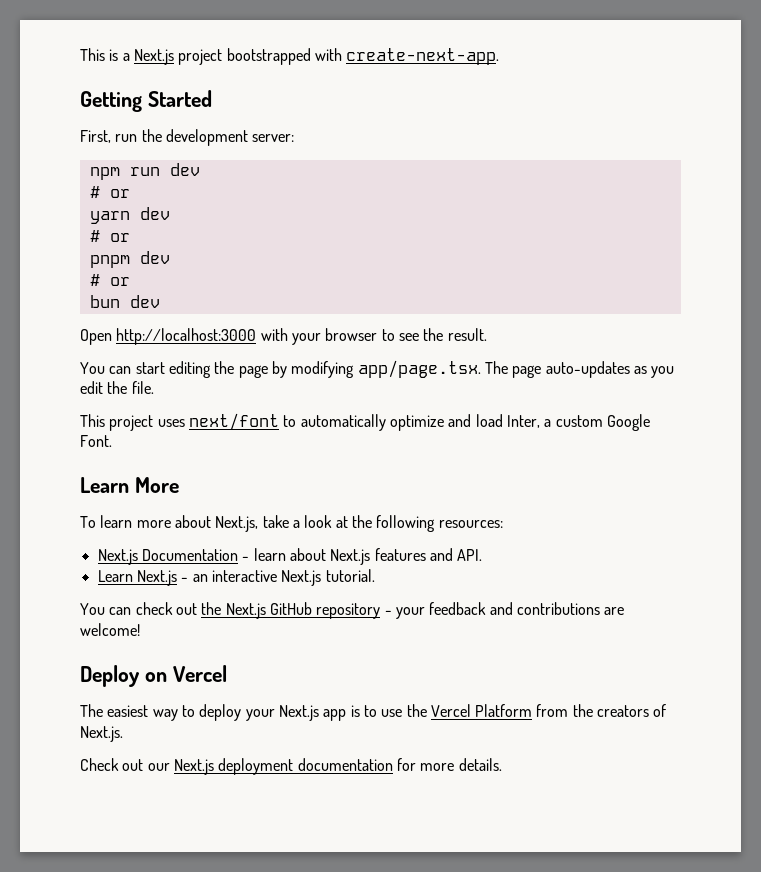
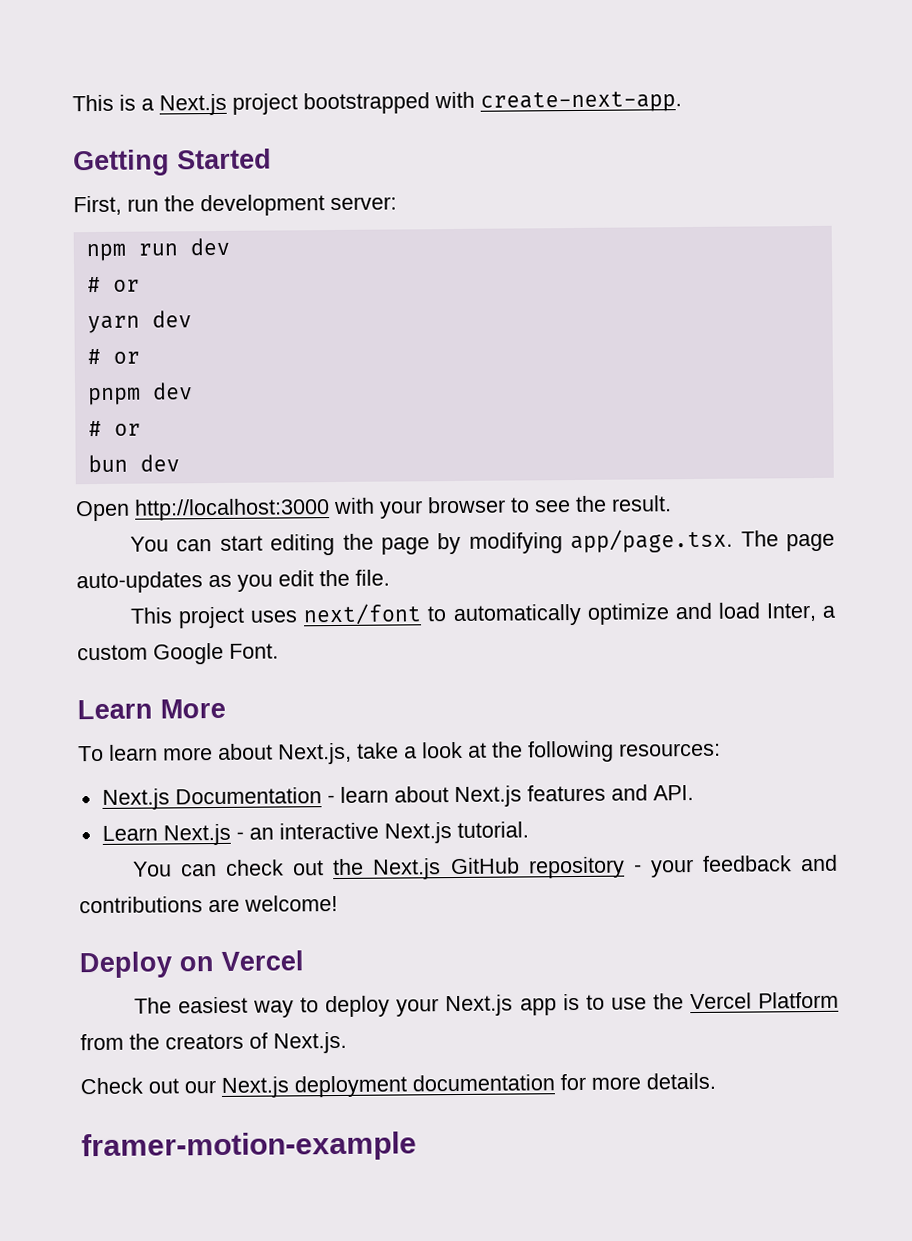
(502, 764) none -> [81,1131,417,1163] // framer-motion-example

